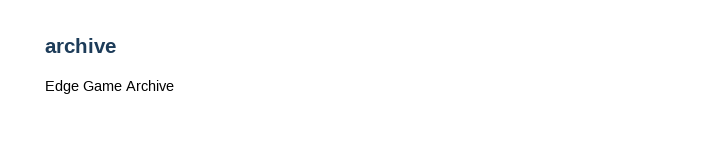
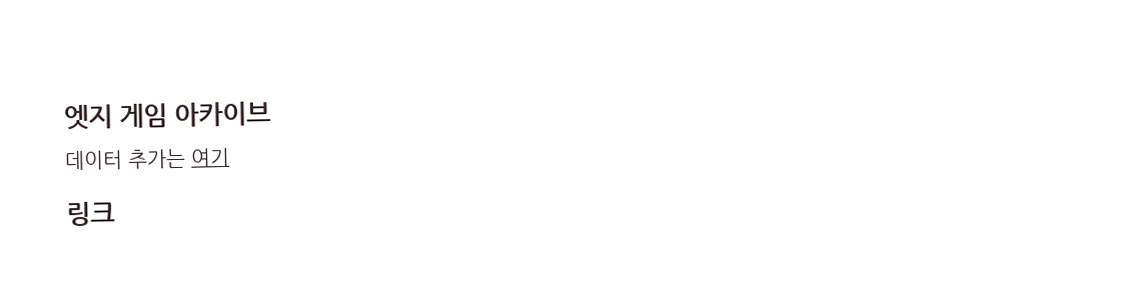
[45,38,116,53] [45,80,174,94] archive // Edge Game Archive -> [64,101,272,131] [65,147,230,171] [66,201,115,227] 엣지 게임 아카이브 // 데이터 추가는 여기 // 링크

